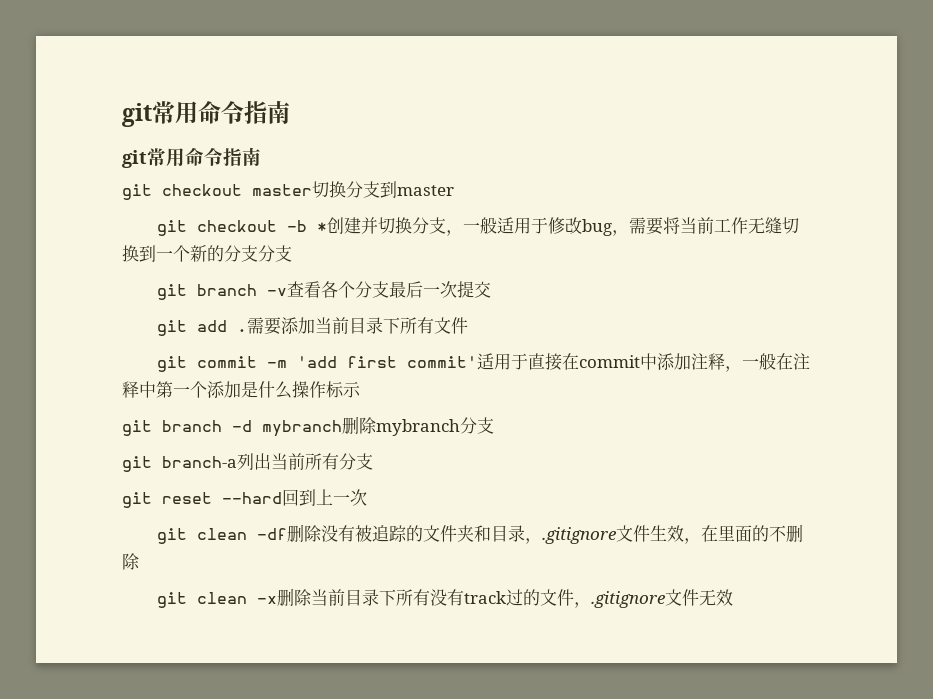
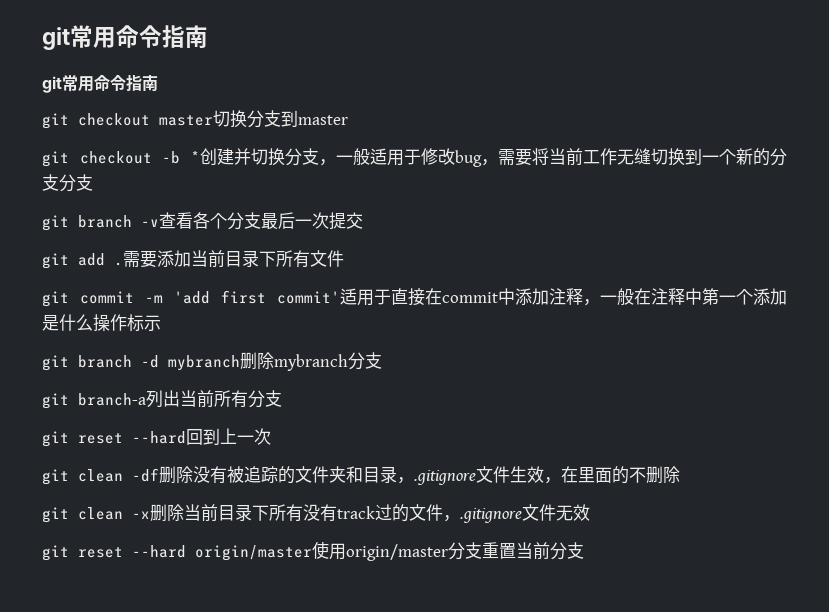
(733, 597) none -> [42,541,584,561] // git reset --hard origin/master使用origin/master分支重置当前分支

